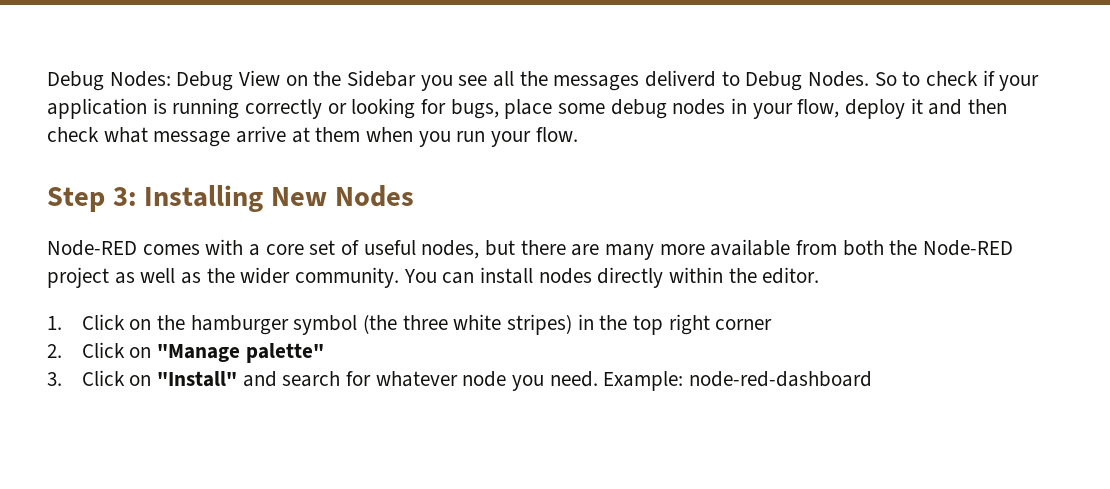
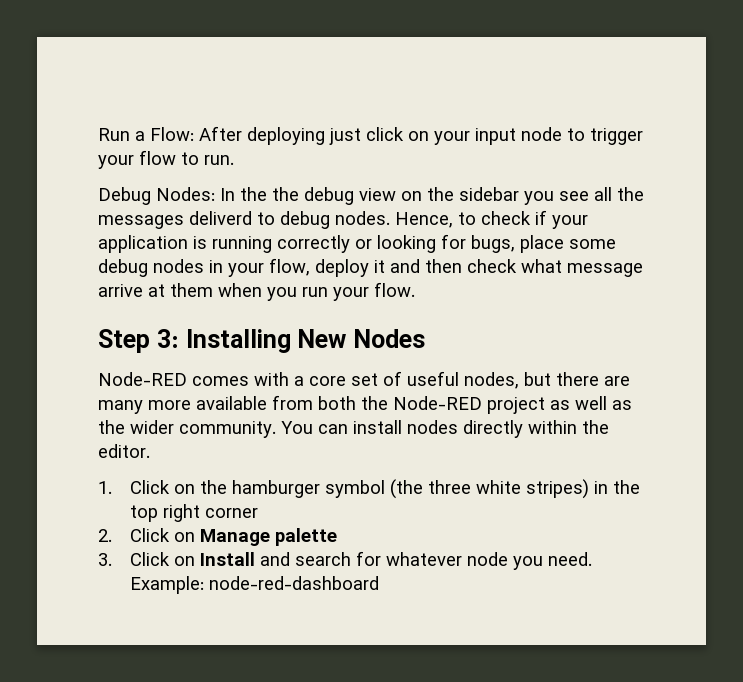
[47,70,417,91] Debug Nodes: Debug View on the Sidebar -> [98,126,643,145] [98,150,234,169] [98,187,519,205] Run a Flow: After deploying just click on your input node to trigger your flow to run. // Debug Nodes: In the the debug view on the sidebar
[745,71,897,91] Debug Nodes. So -> [280,211,453,229] debug nodes. Hence,
[156,343,324,363] "Manage palette" -> [200,528,338,546] Manage palette
[156,371,237,387] "Install" -> [200,552,256,566] Install

